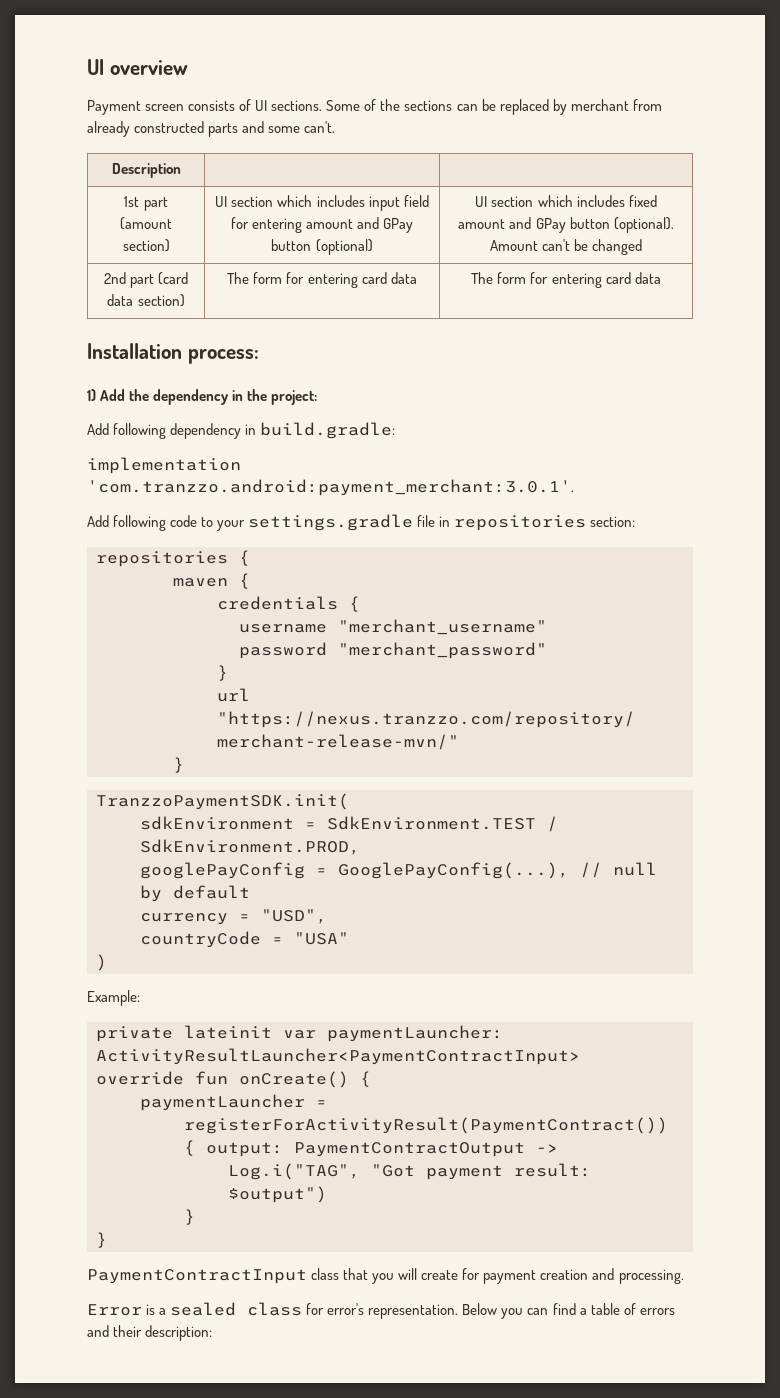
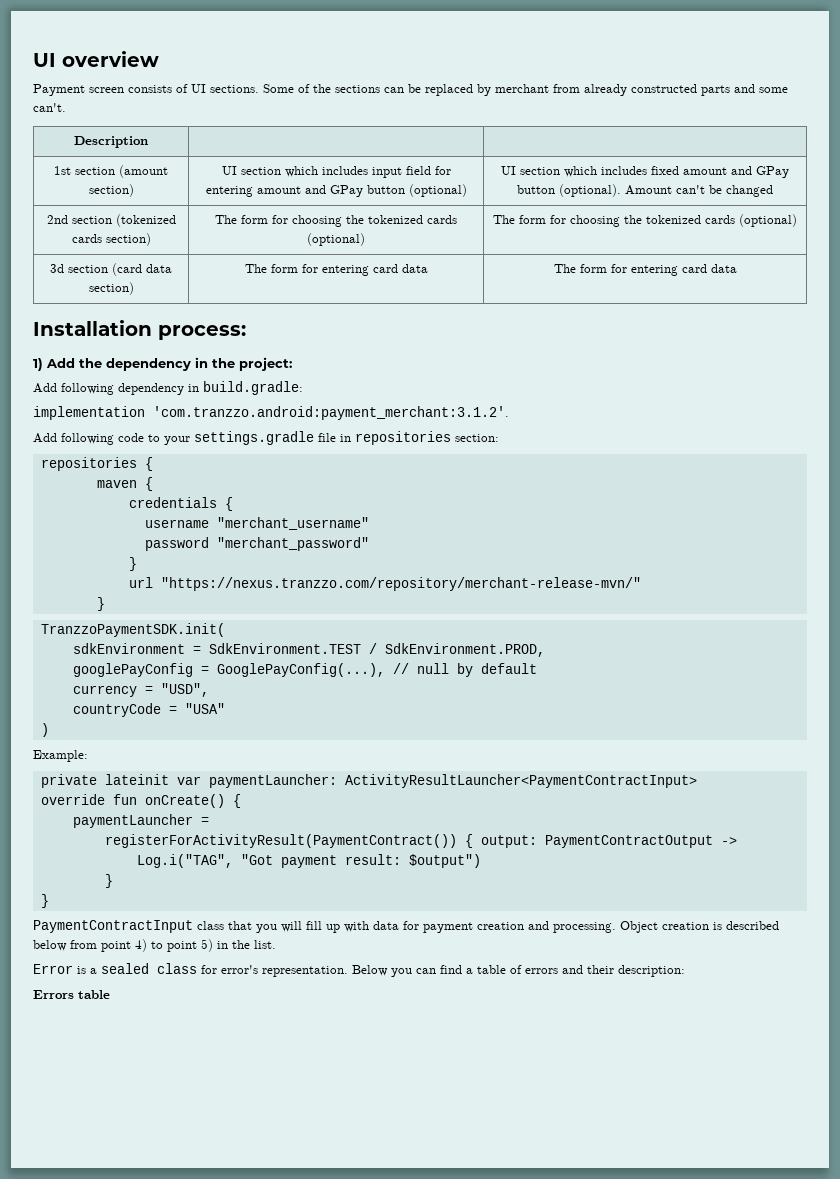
[143,197,168,211] part -> [75,167,115,175] section
[130,274,154,288] part -> [71,214,176,227] [71,233,151,246] [215,215,457,227] [307,233,365,246] [493,214,797,227] [50,264,108,273] section (tokenized cards section) | The form for choosing the tokenized cards (optional) | The form for choosing the tokenized cards (optional) // 3d section
[87,479,574,496] 'com.tranzzo.android:payment_merchant:3.0.1'. -> [153,406,509,420] 'com.tranzzo.android:payment_merchant:3.1.2'.
[421,1270,459,1280] create -> [306,921,399,933] fill up with data
(684, 1276) none -> [620,921,779,933] [33,939,276,952] Object creation is described below from point 4) to point 5) in the list.
(213, 1333) none -> [33,990,110,999] // Errors table

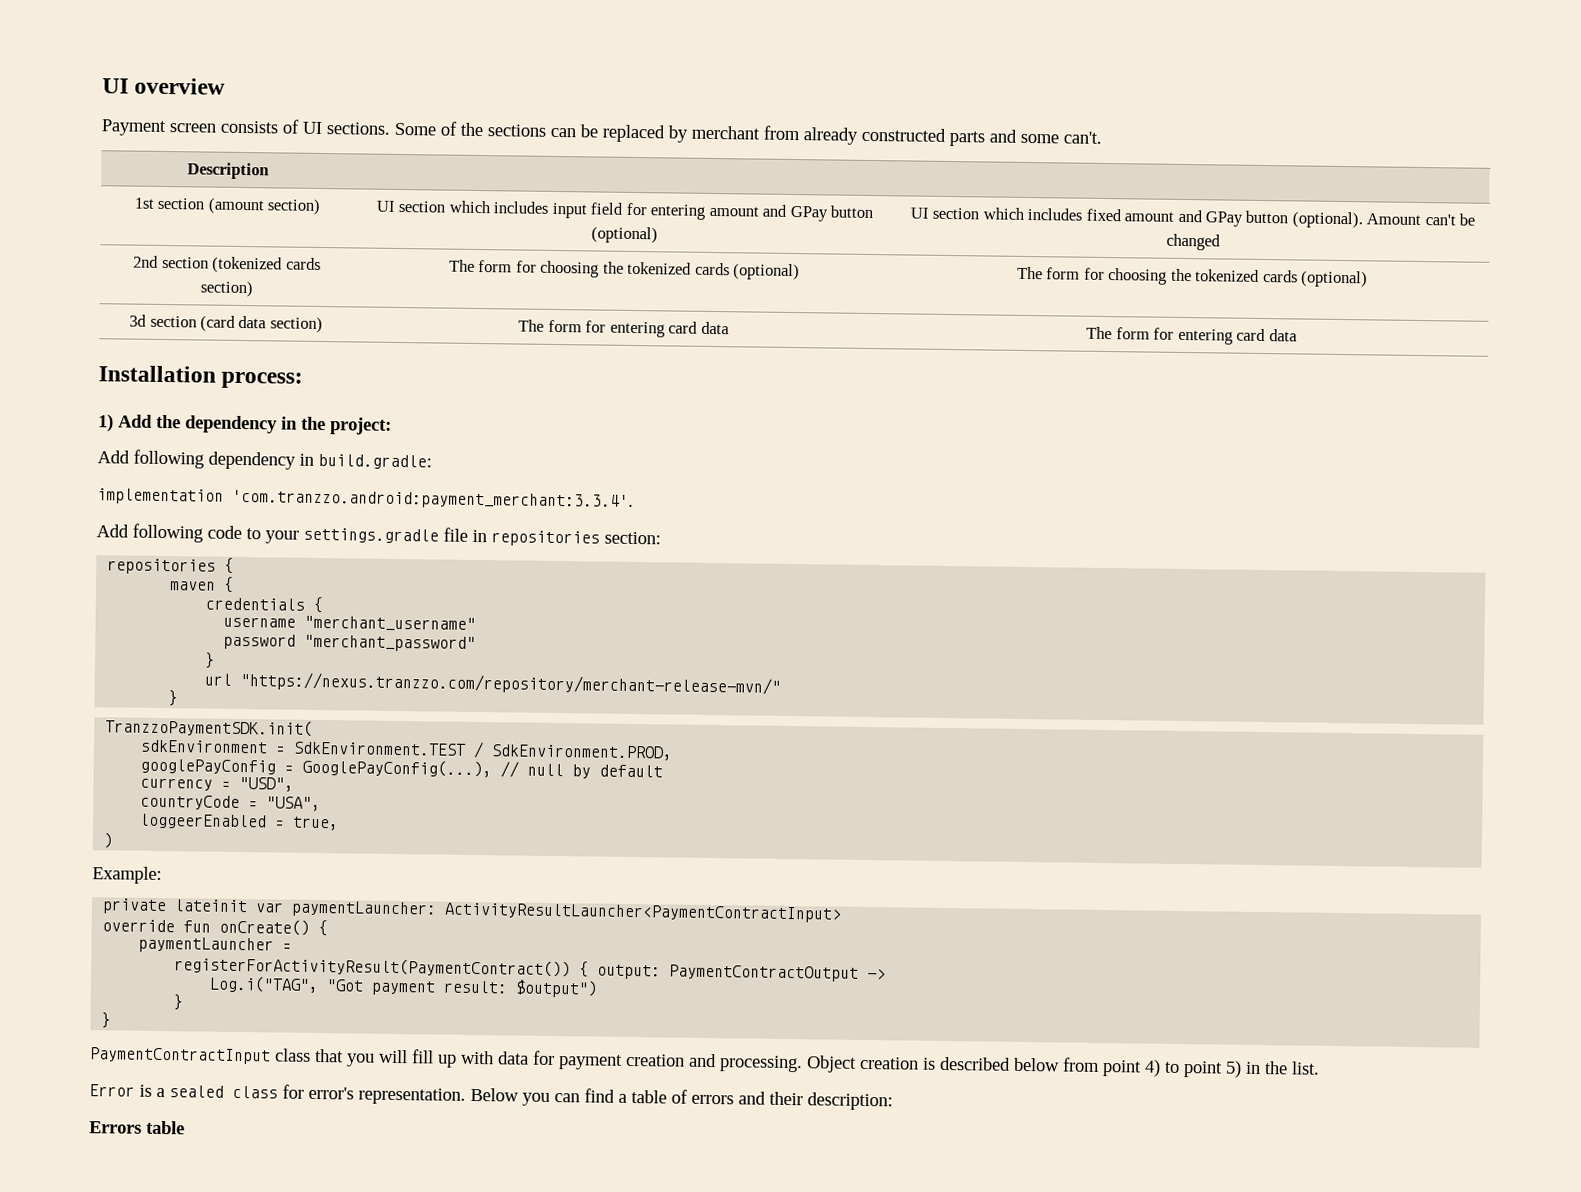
[153,406,509,420] 'com.tranzzo.android:payment_merchant:3.1.2'. -> [232,489,634,510] 'com.tranzzo.android:payment_merchant:3.3.4'.
[184,703,225,714] "USA" -> [266,796,322,812] [139,813,340,831] "USA", // loggeerEnabled = true,

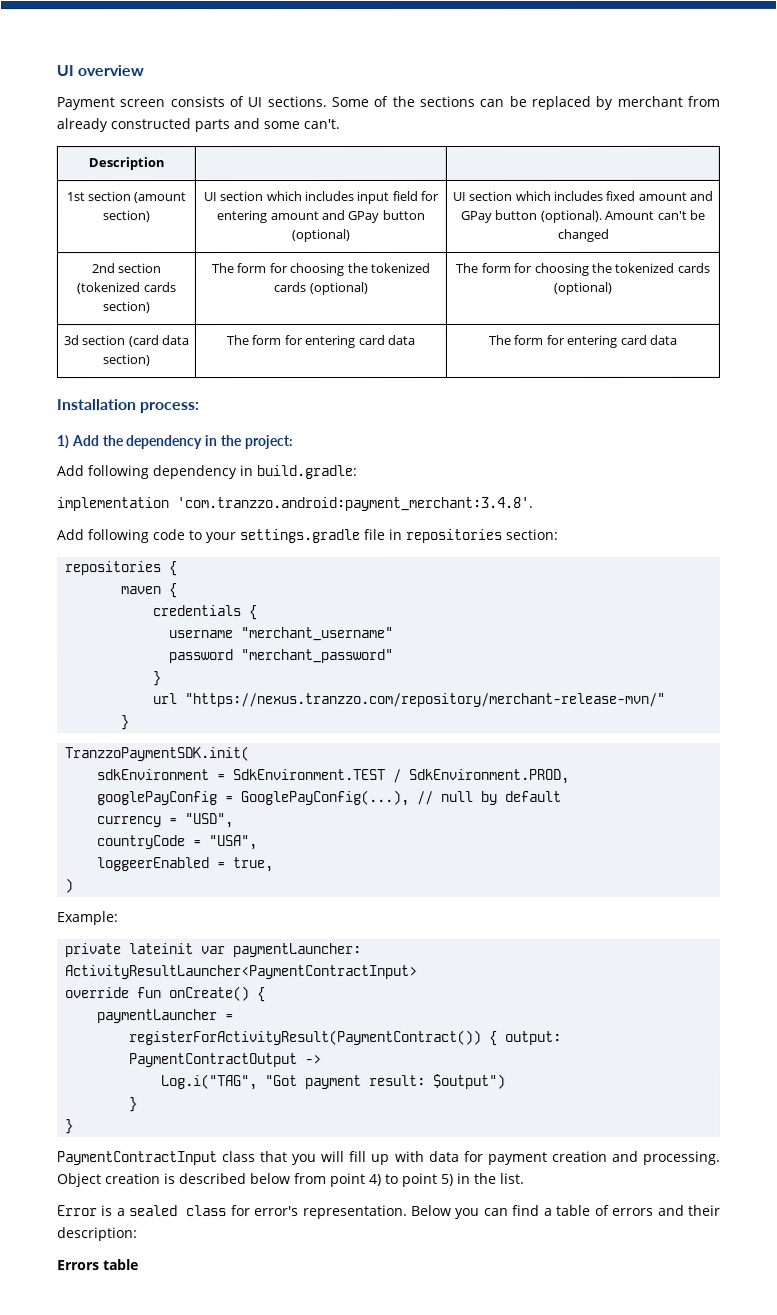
[232,489,634,510] 'com.tranzzo.android:payment_merchant:3.3.4'. -> [176,496,533,512] 'com.tranzzo.android:payment_merchant:3.4.8'.

